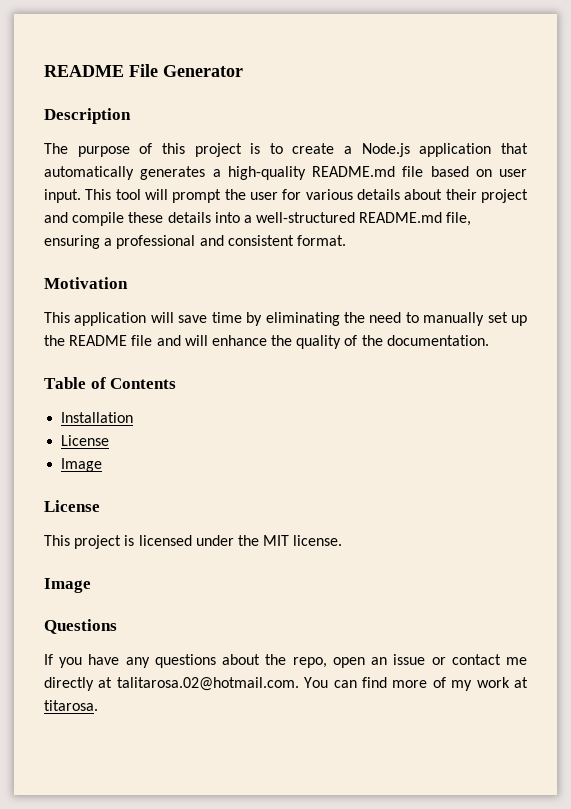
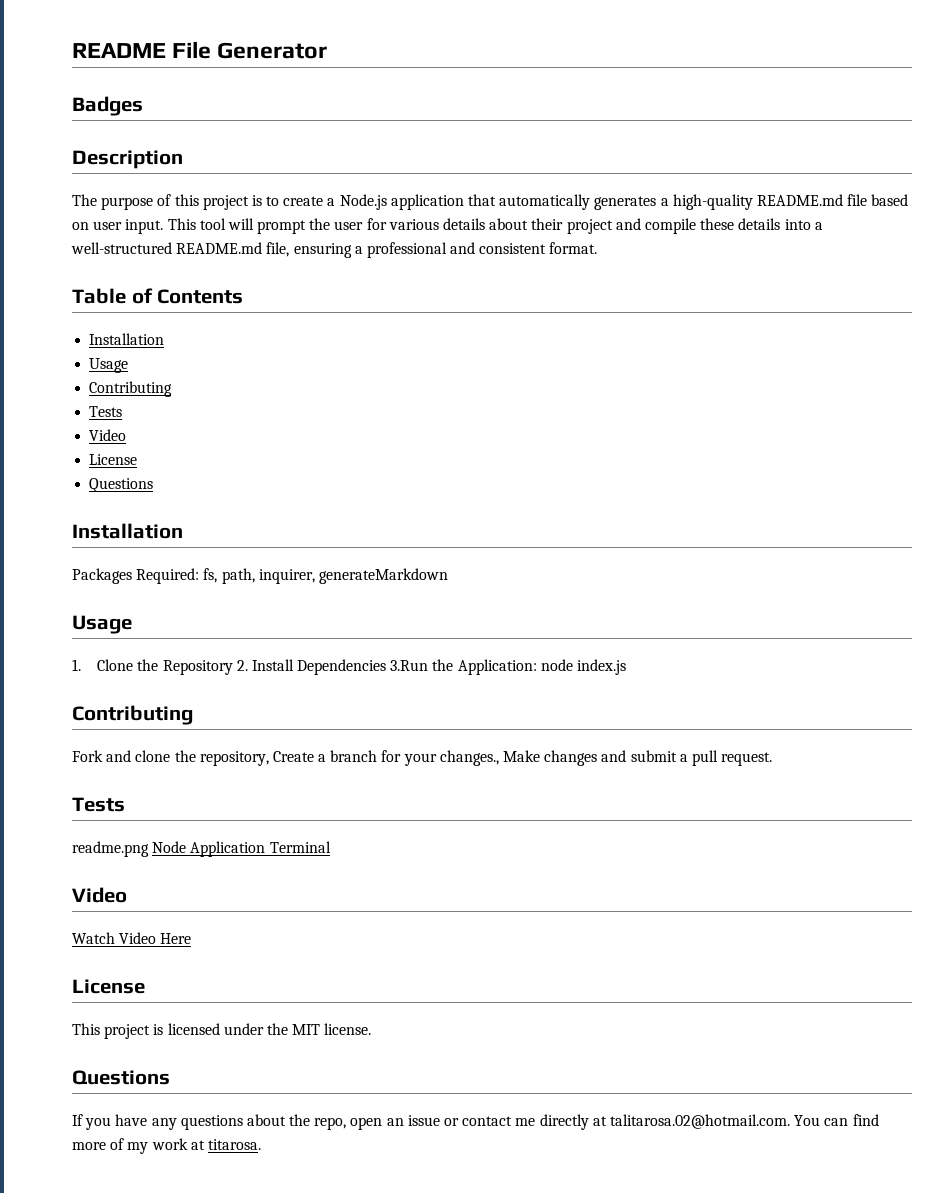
(243, 71) none -> [72,96,143,116] // Badges
[44,277,128,289] [44,312,527,326] [44,335,489,349] [44,377,177,389] [61,412,134,423] [61,435,110,446] [61,458,103,472] Motivation // This application will save time by eliminating the need to manually set up the README file and will enhance the quality of the documentation. // Table of Contents // Installation // License // Image -> [72,288,244,304] [89,333,165,345] [89,358,129,373] [89,381,173,397] [89,406,123,417] [89,429,127,441] [89,454,138,465] [89,478,154,492] [72,523,183,539] [72,568,448,584] [72,615,132,634] [72,659,627,675] [72,705,193,725] [72,750,773,766] [72,797,125,812] [72,841,331,857] [72,887,127,903] [72,932,192,944] Table of Contents // Installation // Usage // Contributing // Tests // Video // License // Questions // Installation // Packages Required: fs, path, inquirer, generateMarkdown // Usage // 1. Clone the Repository 2. Install Dependencies 3.Run the Application: node index.js // Contributing // Fork and clone the repository, Create a branch for your changes., Make changes and submit a pull request. // Tests // readme.png Node Application Terminal // Video // Watch Video Here
[44,578,91,593] // Image -> (372, 1029) none

